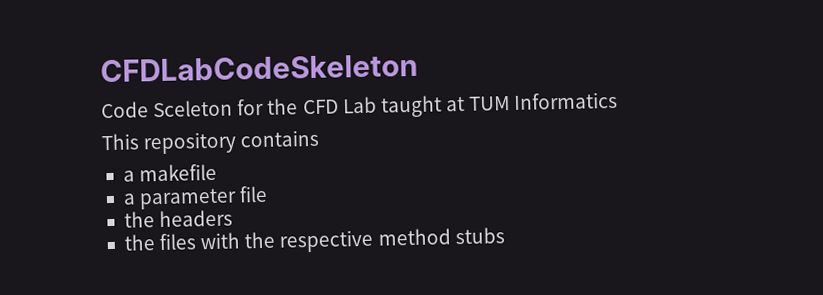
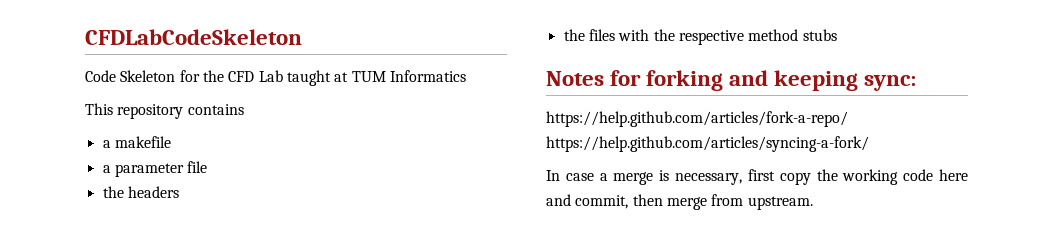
[153,99,234,118] Sceleton -> [120,70,176,82] Skeleton
(505, 236) none -> [546,70,917,91] [546,111,848,127] [546,136,869,152] [546,169,968,185] [546,194,813,210] // Notes for forking and keeping sync: // https://help.github.com/articles/fork-a-repo/ https://help.github.com/articles/syncing-a-fork/ // In case a merge is necessary, first copy the working code here and commit, then merge from upstream.

